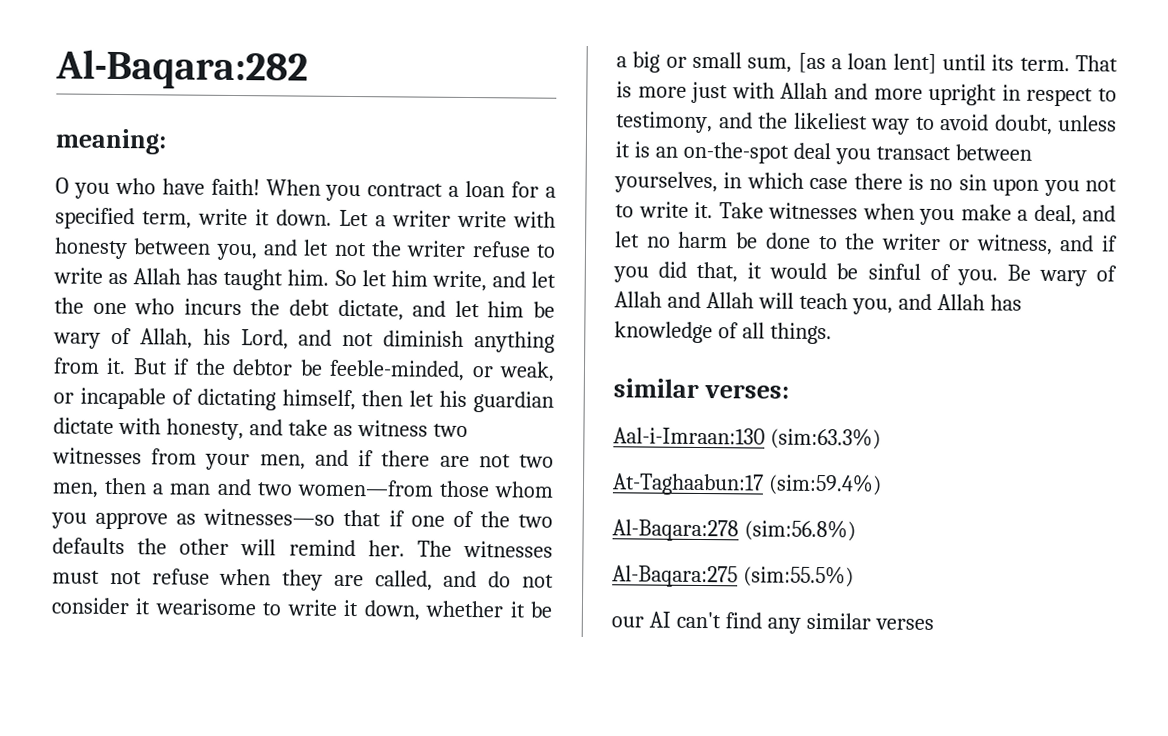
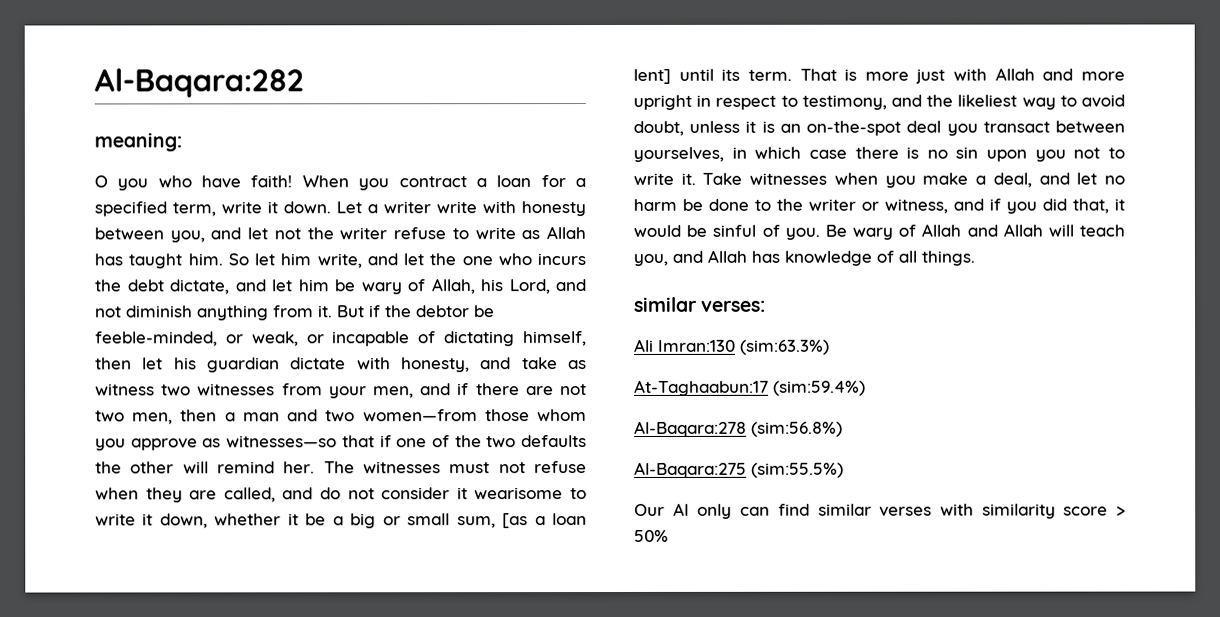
[613,427,765,445] Aal-i-Imraan:130 -> [634,338,736,352] Ali Imran:130
[611,611,934,634] our AI can't find any similar verses -> [634,502,1126,519] [634,529,669,542] Our AI only can find similar verses with similarity score > 50%

